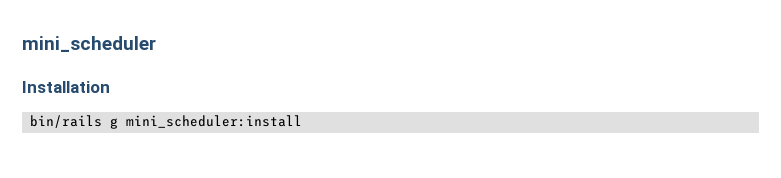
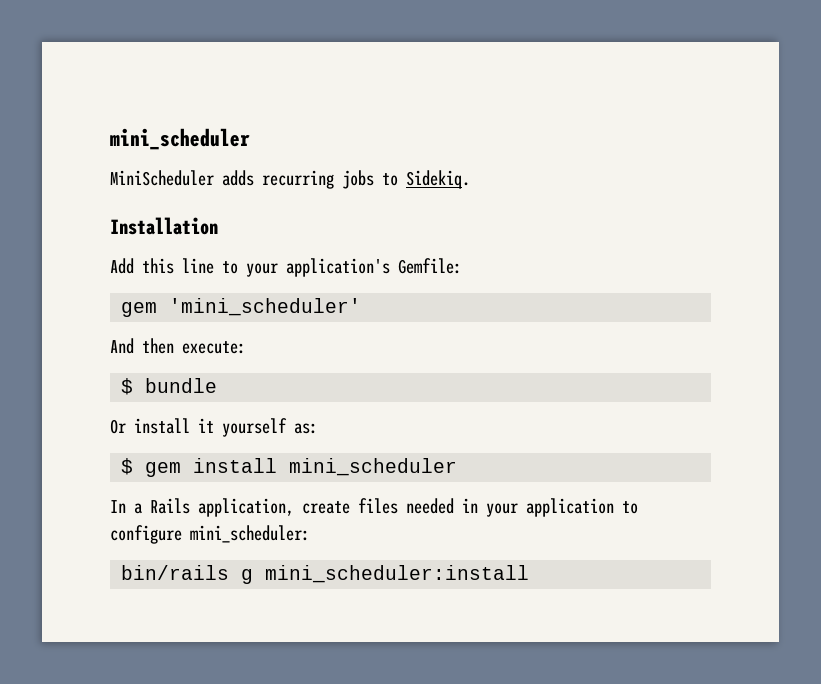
[22,36,156,52] [22,81,110,93] mini_scheduler // Installation -> [110,128,250,150] [110,170,470,189] [110,217,218,235] [110,258,462,277] [121,298,362,317] [110,338,246,354] [121,378,218,395] [110,418,318,437] [121,458,458,477] [110,498,638,517] [110,525,310,544] mini_scheduler // MiniScheduler adds recurring jobs to Sidekiq. // Installation // Add this line to your application's Gemfile: // gem 'mini_scheduler' // And then execute: // $ bundle // Or install it yourself as: // $ gem install mini_scheduler // In a Rails application, create files needed in your application to configure mini_scheduler:

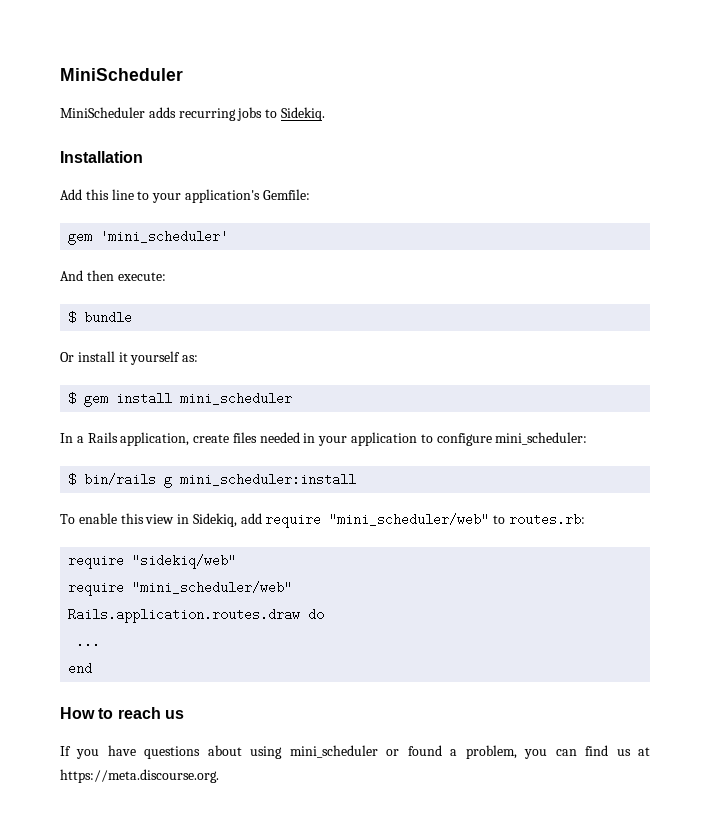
[110,128,250,150] mini_scheduler -> [60,68,183,81] MiniScheduler
(310, 534) none -> [68,473,77,486] $
(530, 574) none -> [60,513,586,528] [68,554,237,569] [68,581,293,596] [68,608,325,623] [76,635,101,648] [68,662,93,675] [60,707,184,719] [60,745,650,759] [60,769,219,783] // To enable this view in Sidekiq, add require "mini_scheduler/web" to routes.rb: // require "sidekiq/web" // require "mini_scheduler/web" // Rails.application.routes.draw do // ... // end // How to reach us // If you have questions about using mini_scheduler or found a problem, you can find us at https://meta.discourse.org.

